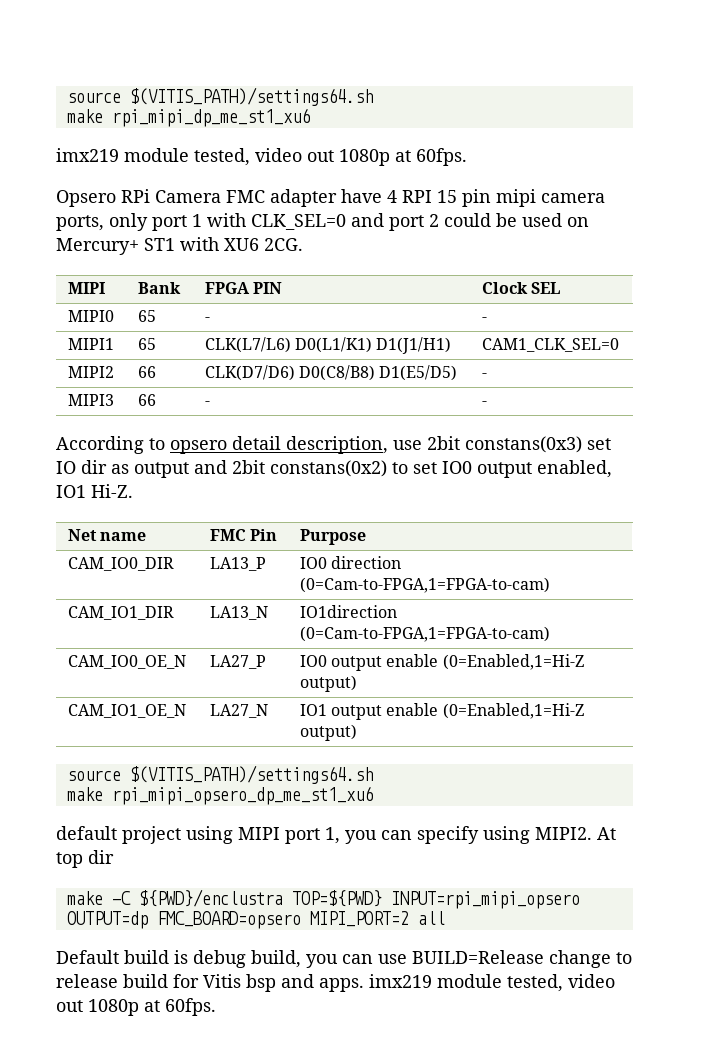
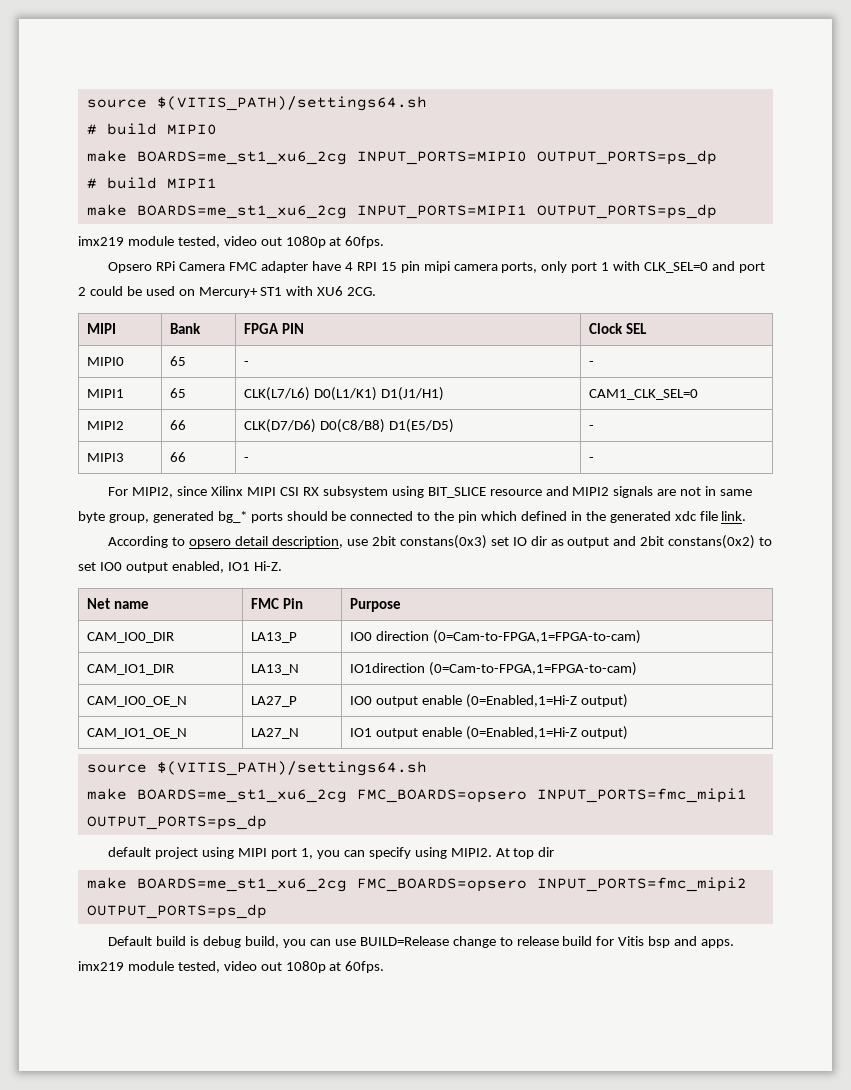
[66,87,373,106] [66,108,310,127] source $(VITIS_PATH)/settings64.sh // make rpi_mipi_dp_me_st1_xu6 -> [86,96,427,111] [86,123,217,135] [86,150,717,165] [86,177,217,189] [86,204,717,219] source $(VITIS_PATH)/settings64.sh // # build MIPI0 // make BOARDS=me_st1_xu6_2cg INPUT_PORTS=MIPI0 OUTPUT_PORTS=ps_dp // # build MIPI1 // make BOARDS=me_st1_xu6_2cg INPUT_PORTS=MIPI1 OUTPUT_PORTS=ps_dp
(487, 403) none -> [108,486,753,498] [78,511,747,523] // For MIPI2, since Xilinx MIPI CSI RX subsystem using BIT_SLICE resource and MIPI2 signals are not in same byte group, generated bg_* ports should be connected to the pin which defined in the generated xdc file link.
[111,786,373,805] rpi_mipi_opsero_dp_me_st1_xu6 -> [136,788,747,803] [86,815,267,830] BOARDS=me_st1_xu6_2cg FMC_BOARDS=opsero INPUT_PORTS=fmc_mipi1 OUTPUT_PORTS=ps_dp
[111,889,580,909] [66,911,445,929] -C ${PWD}/enclustra TOP=${PWD} INPUT=rpi_mipi_opsero OUTPUT=dp FMC_BOARD=opsero MIPI_PORT=2 all -> [136,877,747,892] [86,904,267,919] BOARDS=me_st1_xu6_2cg FMC_BOARDS=opsero INPUT_PORTS=fmc_mipi2 OUTPUT_PORTS=ps_dp

